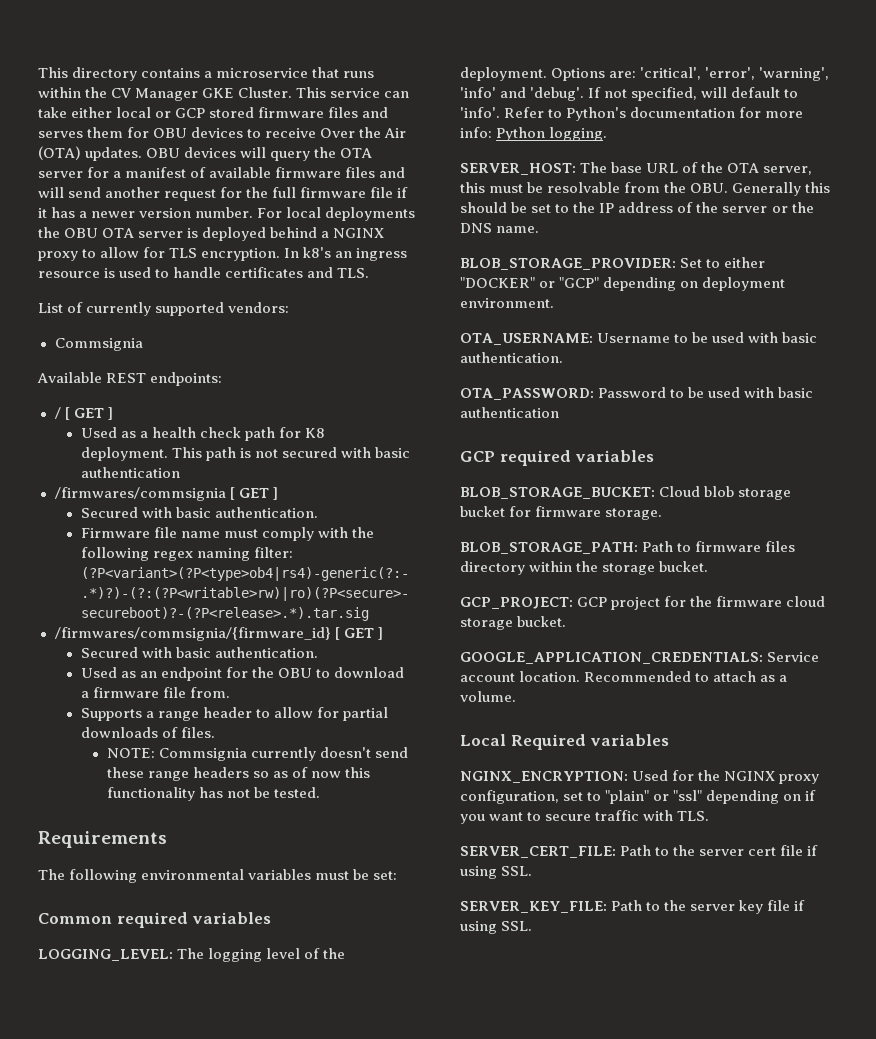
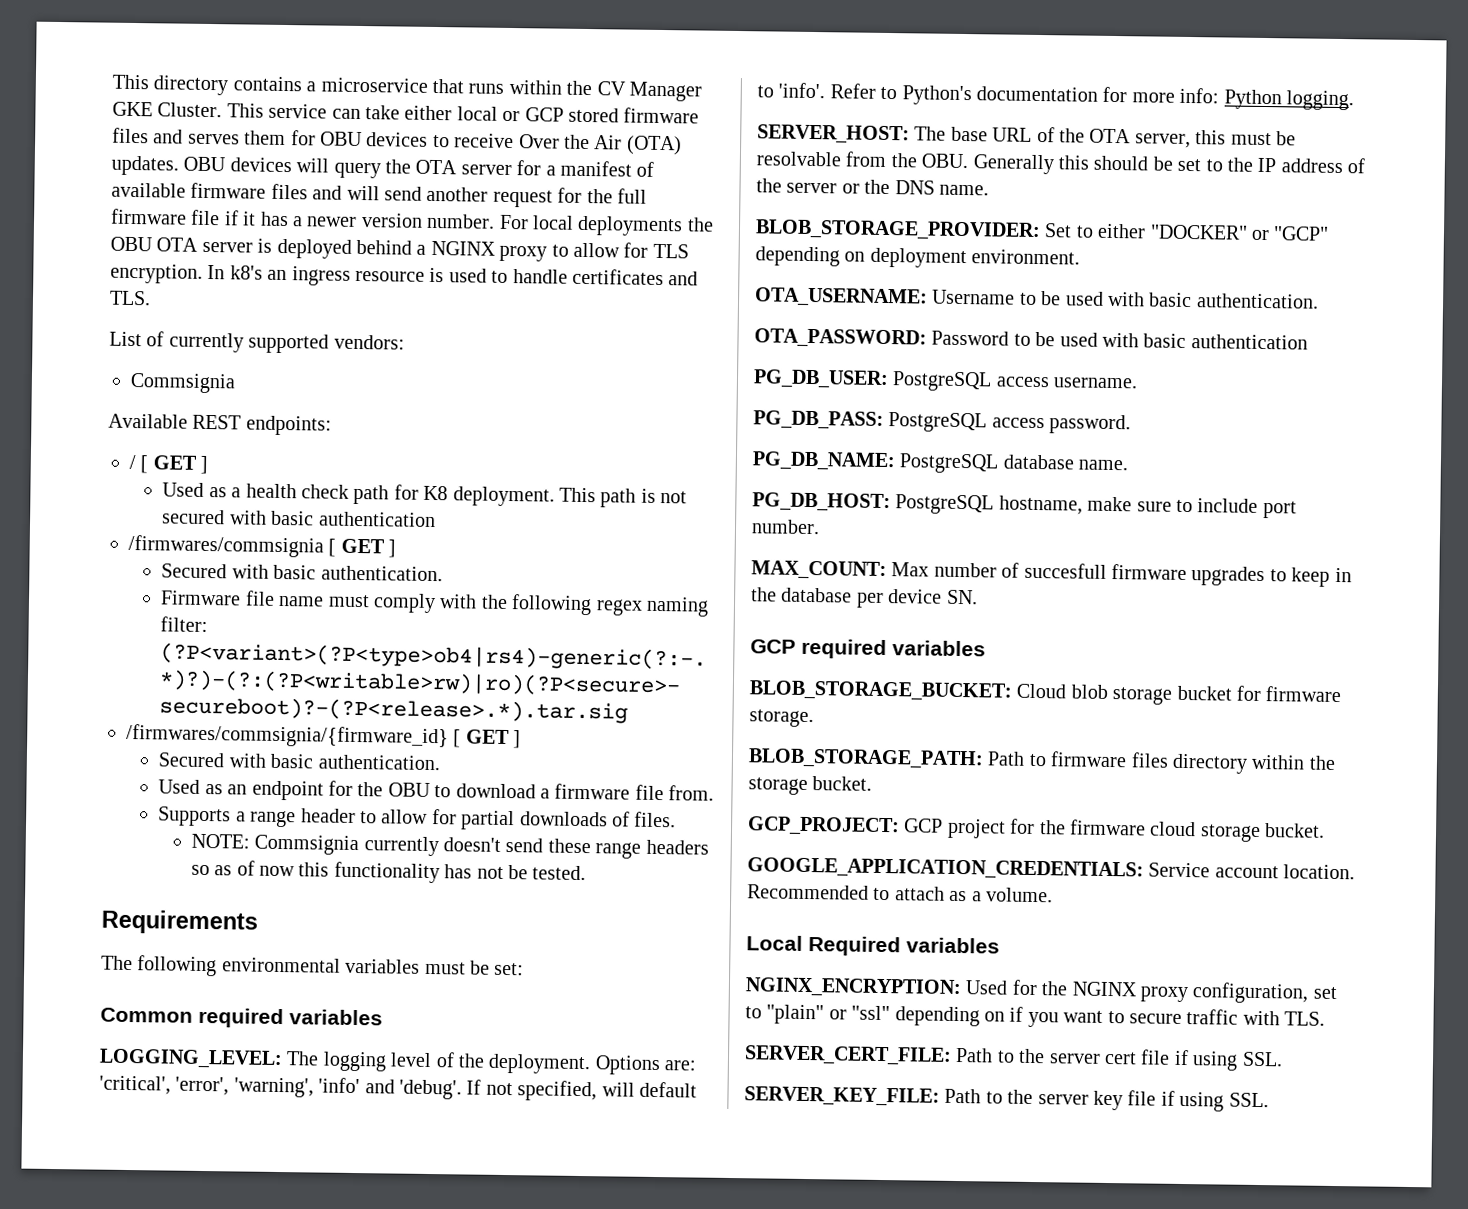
(559, 412) none -> [753,369,1139,392] [753,410,1132,435] [752,451,1129,474] [752,492,1297,519] [751,519,820,535] [751,560,1352,587] [751,587,978,608] // PG_DB_USER: PostgreSQL access username. // PG_DB_PASS: PostgreSQL access password. // PG_DB_NAME: PostgreSQL database name. // PG_DB_HOST: PostgreSQL hostname, make sure to include port number. // MAX_COUNT: Max number of succesfull firmware upgrades to keep in the database per device SN.

